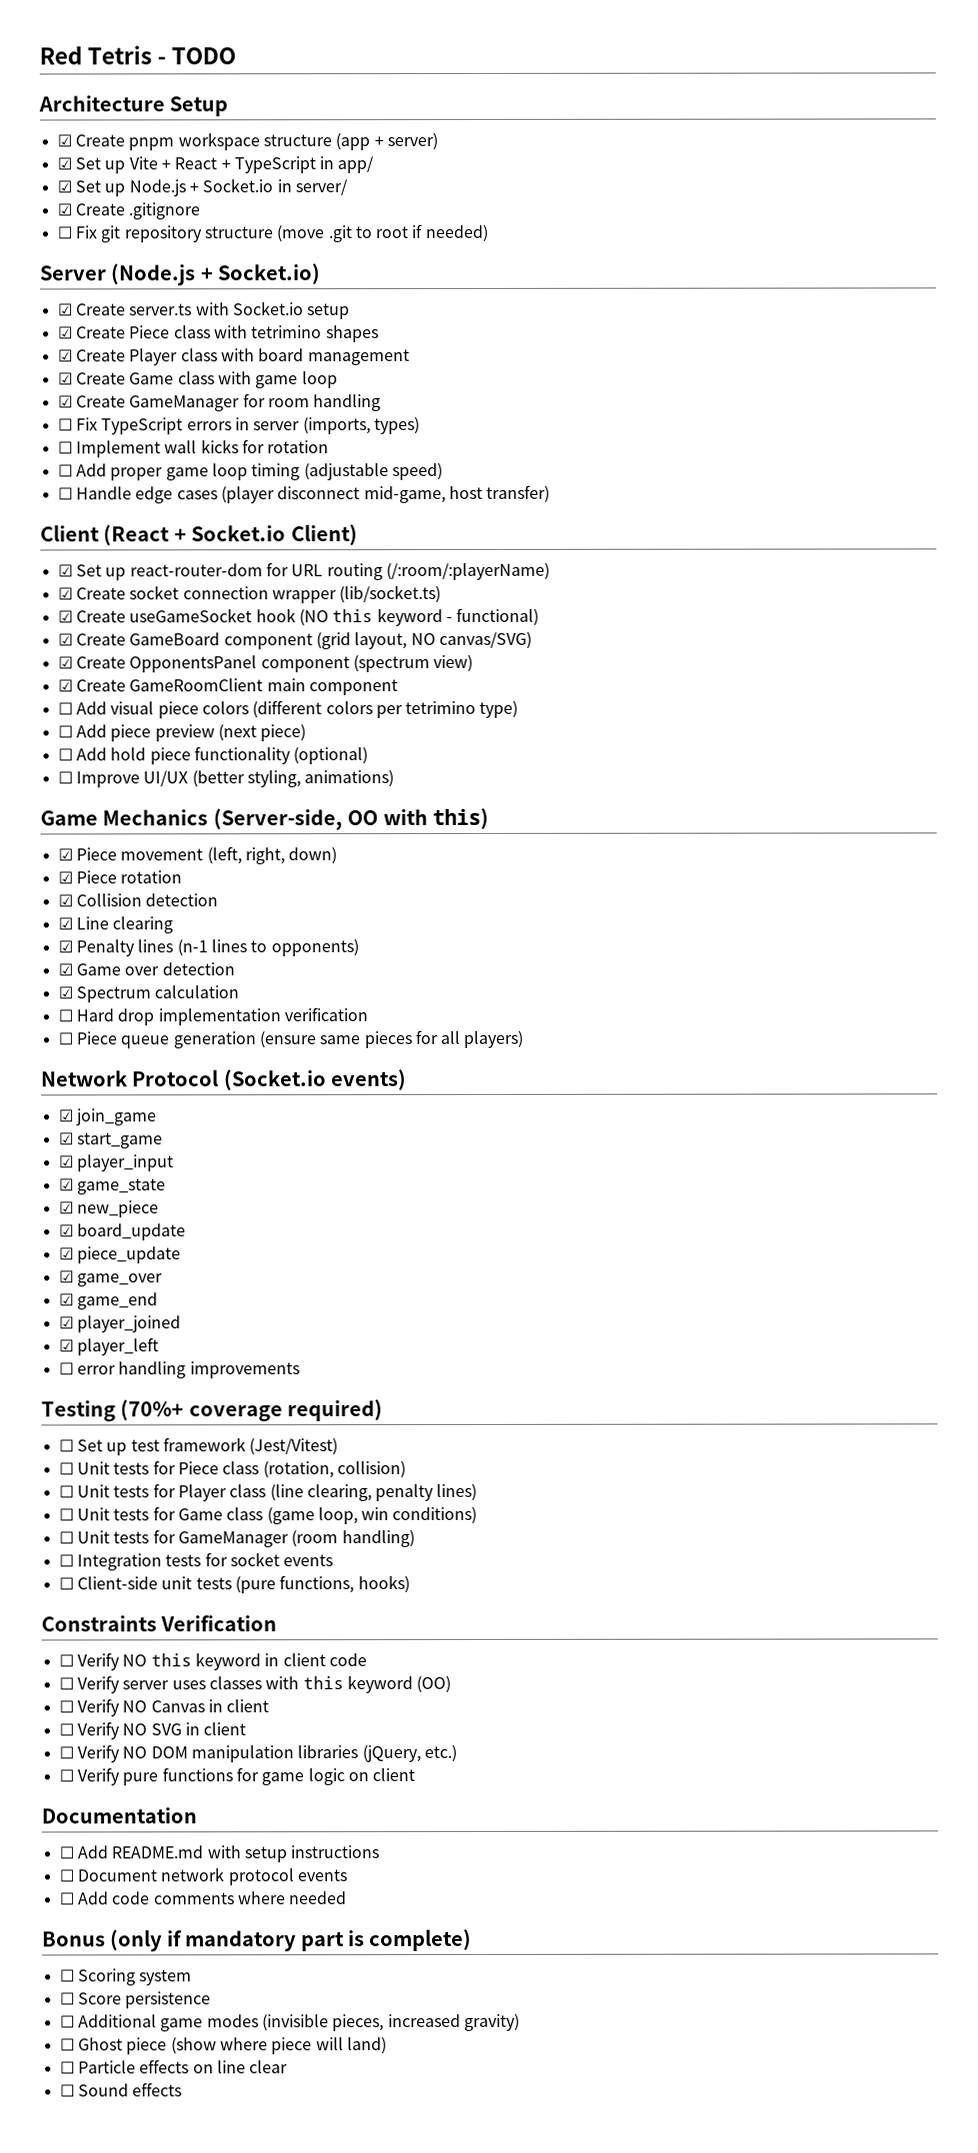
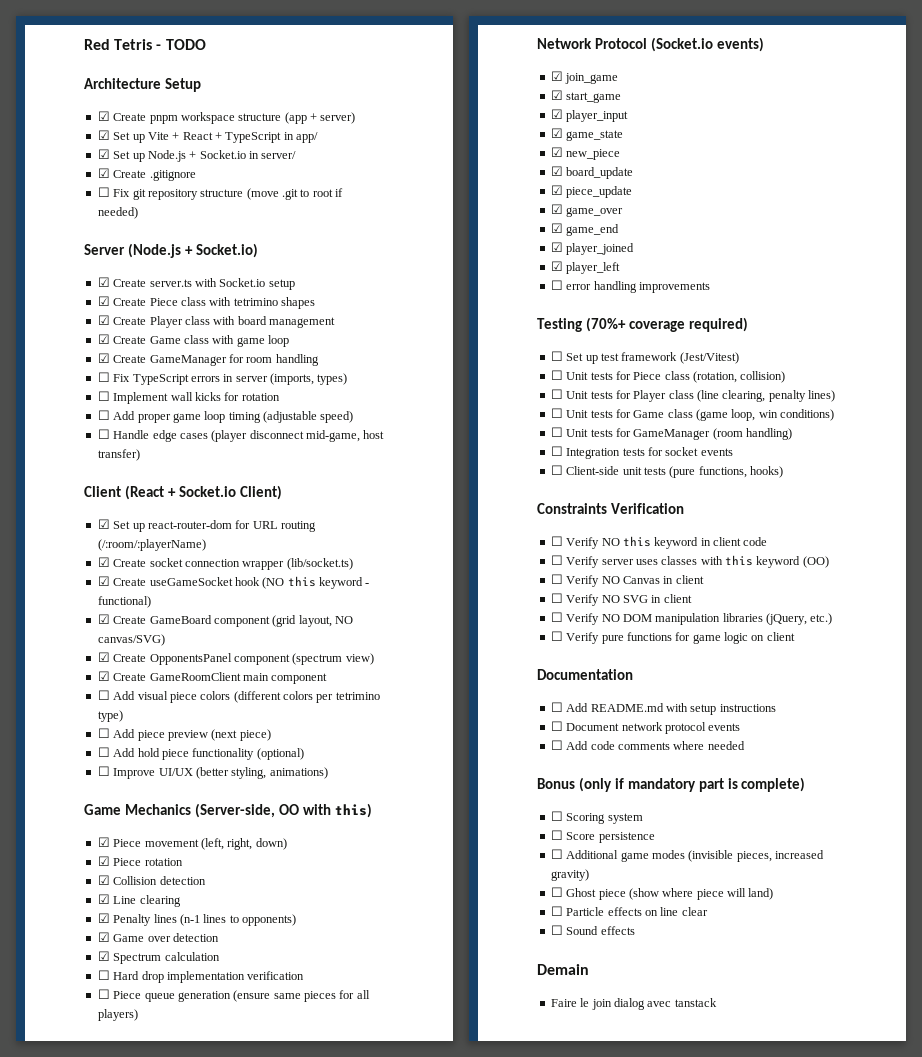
(183, 2089) none -> [537,964,589,975] [550,998,717,1010] // Demain // Faire le join dialog avec tanstack

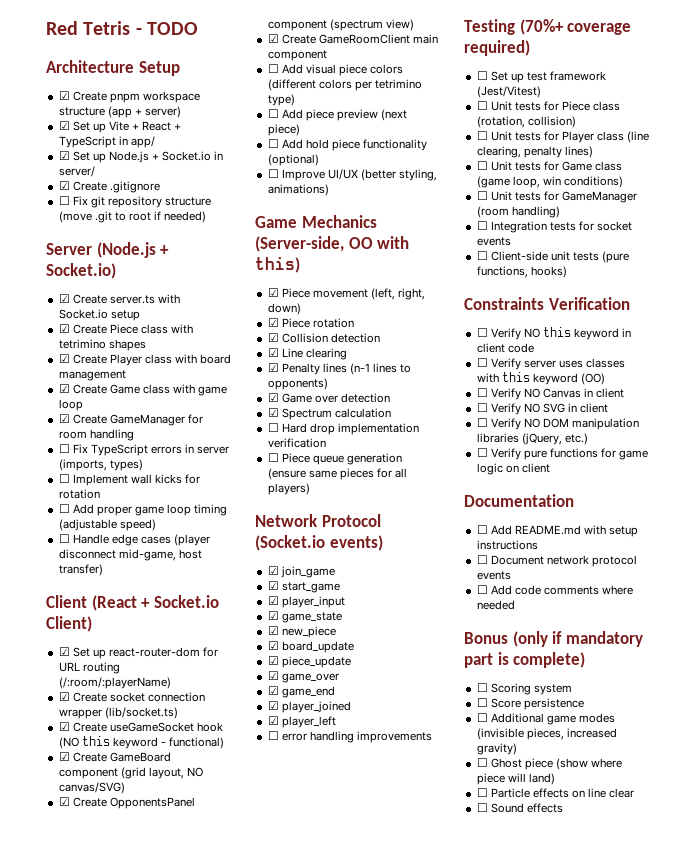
[537,964,589,975] [550,998,717,1010] // Demain // Faire le join dialog avec tanstack -> (563, 808) none

